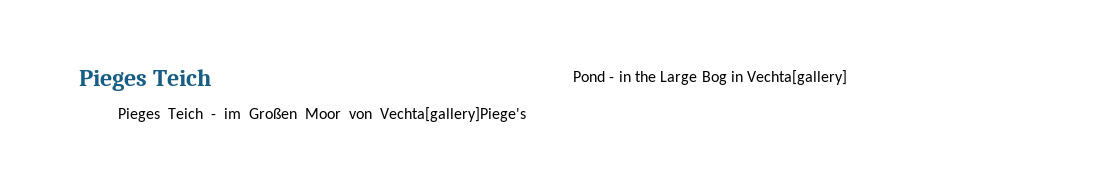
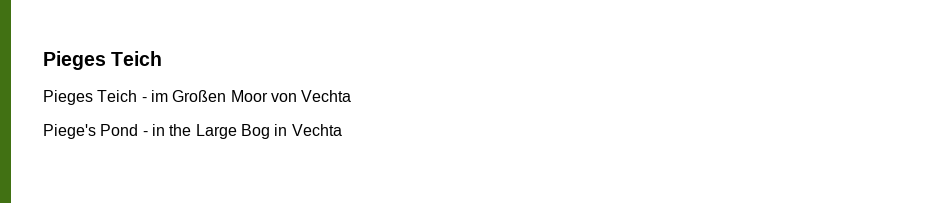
[380,107,526,122] Vechta[gallery]Piege's -> [301,90,352,102] [43,124,96,139] Vechta // Piege's
[747,70,848,85] Vechta[gallery] -> [291,124,342,136] Vechta

